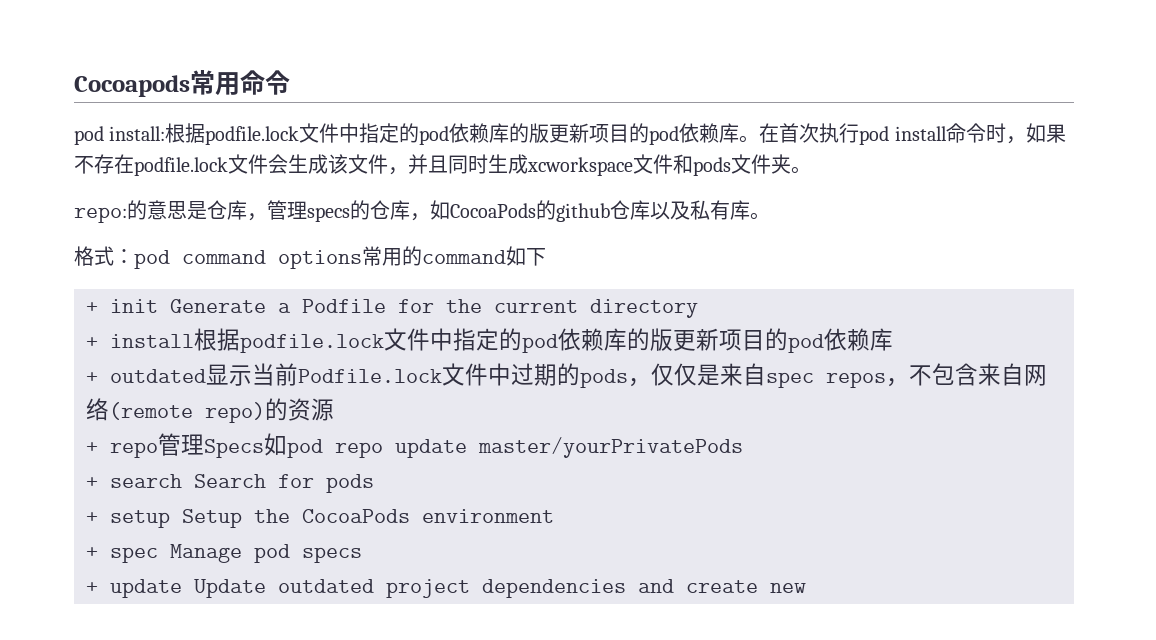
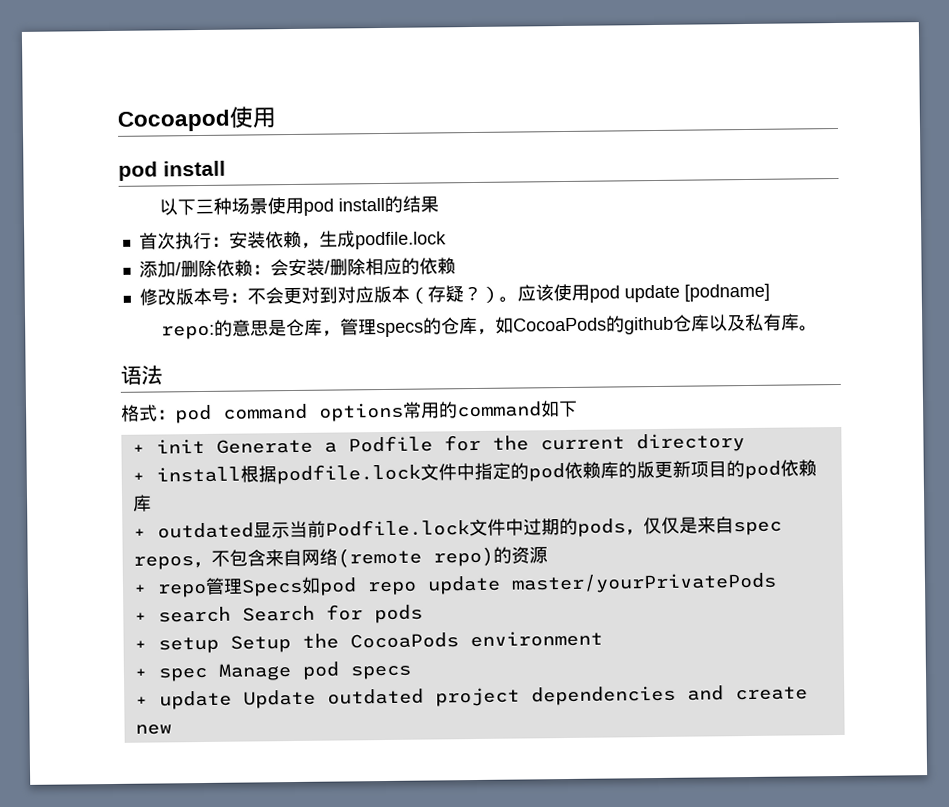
[74,70,290,97] [74,123,1066,145] [74,154,811,176] Cocoapods常用命令 // pod install:根据podfile.lock文件中指定的pod依赖库的版更新项目的pod依赖库。在首次执行pod install命令时，如果不存在podfile.lock文件会生成该文件，并且同时生成xcworkspace文件和pods文件夹。 -> [117,106,276,132] [118,160,226,181] [158,195,439,216] [138,230,447,250] [138,257,456,278] [138,283,770,306] Cocoapod使用 // pod install // 以下三种场景使用pod install的结果 // 首次执行：安装依赖，生成podfile.lock // 添加/删除依赖：会安装/删除相应的依赖 // 修改版本号：不会更对到对应版本（存疑？）。应该使用pod update [podname]
(770, 216) none -> [120,365,163,385] // 语法

